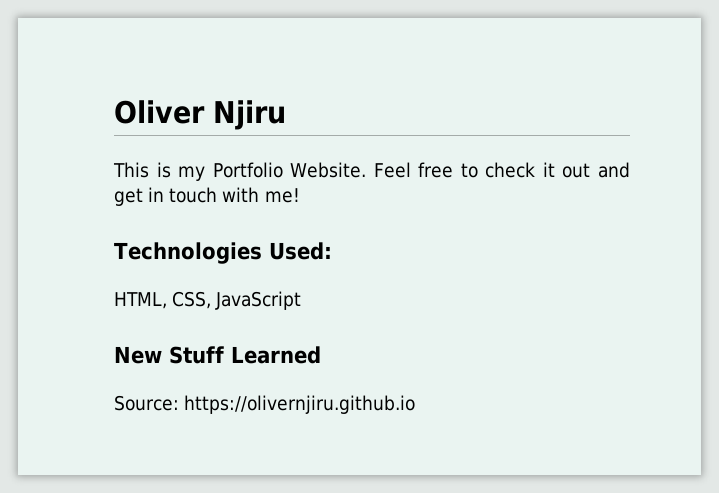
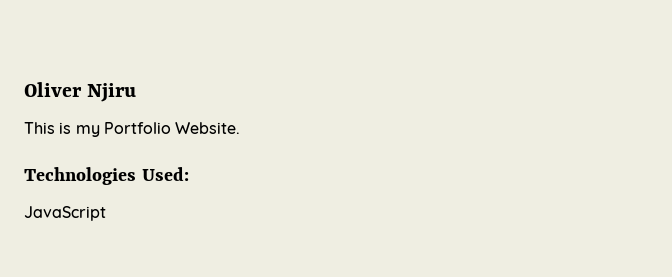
[373,162,631,178] [114,187,300,206] Feel free to check it out and get in touch with me! -> (241, 128) none
[114,291,212,309] HTML, CSS, -> (189, 174) none
[114,346,321,364] [114,395,416,414] // New Stuff Learned // Source: https://olivernjiru.github.io -> (106, 213) none

